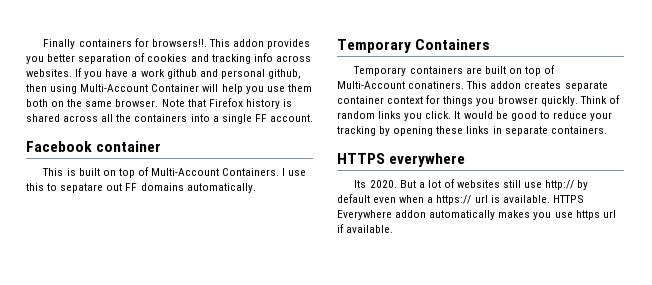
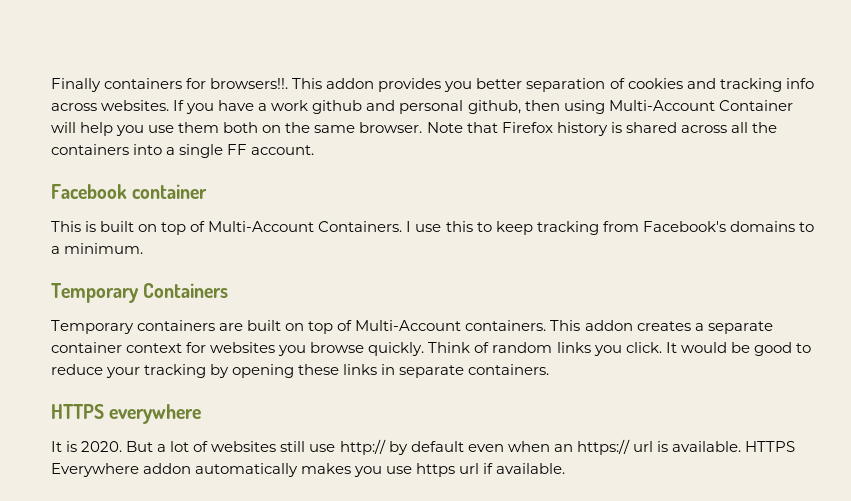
[60,183,256,193] sepatare out FF domains automatically. -> [495,221,814,235] [51,243,144,254] keep tracking from Facebook's domains to a minimum.
[408,81,465,89] conatiners. -> [465,320,547,331] containers.
(562, 85) none -> [694,323,704,331] a
[443,96,538,106] things you browser -> [210,342,365,356] websites you browse
[354,180,367,188] Its -> [51,441,78,452] It is
[427,197,434,203] a -> [553,444,573,452] an

